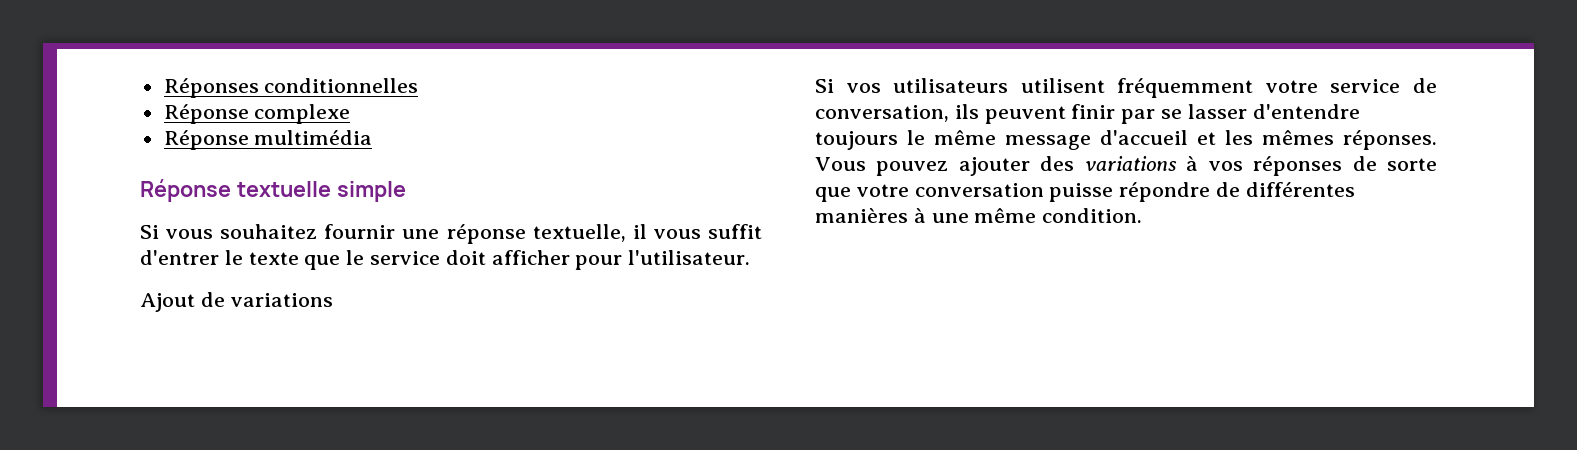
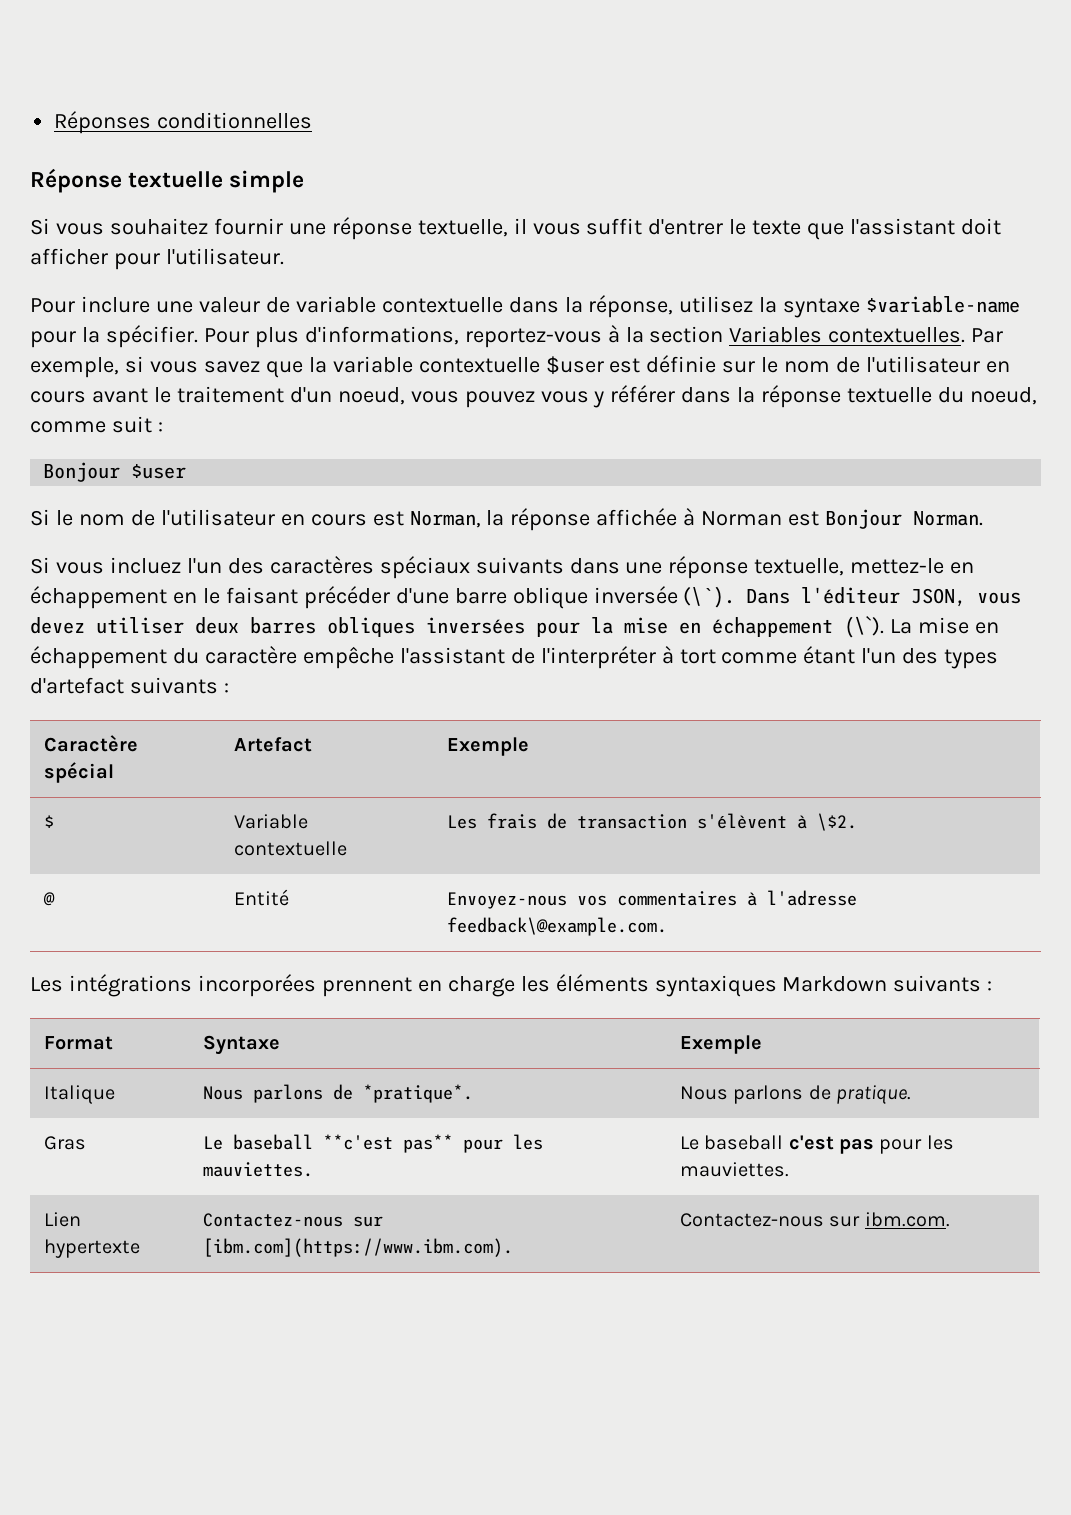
[163,104,351,124] [163,130,373,150] // Réponse complexe // Réponse multimédia -> (313, 120) none
[346,250,441,265] le service -> [850,218,956,235] l'assistant
[140,292,333,312] [815,78,1437,98] [815,104,1360,124] [815,130,1437,150] [815,156,1437,176] [815,182,1355,202] [815,208,1143,223] Ajout de variations // Si vos utilisateurs utilisent fréquemment votre service de conversation, ils peuvent finir par se lasser d'entendre toujours le même message d'accueil et les mêmes réponses. Vous pouvez ajouter des variations à vos réponses de sorte que votre conversation puisse répondre de différentes manières à une même condition. -> [30,295,1021,318] [30,325,1004,348] [30,355,1011,378] [30,385,1038,408] [30,416,163,433] [43,462,187,482] [30,508,984,531] [30,556,975,579] [30,586,1022,609] [30,616,999,638] [30,646,999,669] [30,677,229,694] [43,735,138,752] [43,762,114,783] [233,737,312,752] [446,737,529,756] [43,815,54,828] [233,814,308,829] [233,841,347,856] [446,813,857,831] [42,892,55,906] [233,889,289,906] [446,890,857,909] [446,917,667,936] [30,974,993,997] [43,1036,113,1050] [202,1035,280,1055] [679,1035,762,1054] [43,1085,115,1104] [202,1084,473,1103] [679,1085,911,1104] [43,1136,86,1150] [202,1134,543,1153] [202,1162,313,1177] [679,1135,954,1154] [679,1162,789,1177] [43,1212,81,1227] [43,1239,140,1258] [202,1213,383,1227] [202,1238,513,1257] [679,1212,950,1227] Pour inclure une valeur de variable contextuelle dans la réponse, utilisez la syntaxe $variable-name pour la spécifier. Pour plus d'informations, reportez-vous à la section Variables contextuelles. Par exemple, si vous savez que la variable contextuelle $user est définie sur le nom de l'utilisateur en cours avant le traitement d'un noeud, vous pouvez vous y référer dans la réponse textuelle du noeud, comme suit : // Bonjour $user // Si le nom de l'utilisateur en cours est Norman, la réponse affichée à Norman est Bonjour Norman. // Si vous incluez l'un des caractères spéciaux suivants dans une réponse textuelle, mettez-le en échappement en le faisant précéder d'une barre oblique inversée (\`). Dans l'éditeur JSON, vous devez utiliser deux barres obliques inversées pour la mise en échappement (\`). La mise en échappement du caractère empêche l'assistant de l'interpréter à tort comme étant l'un des types d'artefact suivants : // Caractère spécial | Artefact | Exemple // $ | Variable contextuelle | Les frais de transaction s'élèvent à \$2. // @ | Entité | Envoyez-nous vos commentaires à l'adresse feedback\@example.com. // Les intégrations incorporées prennent en charge les éléments syntaxiques Markdown suivants : // Format | Syntaxe | Exemple // Italique | Nous parlons de *pratique*. | Nous parlons de pratique. // Gras | Le baseball **c'est pas** pour les mauviettes. | Le baseball c'est pas pour les mauviettes. // Lien hypertexte | Contactez-nous sur [ibm.com](https://www.ibm.com). | Contactez-nous sur ibm.com.

